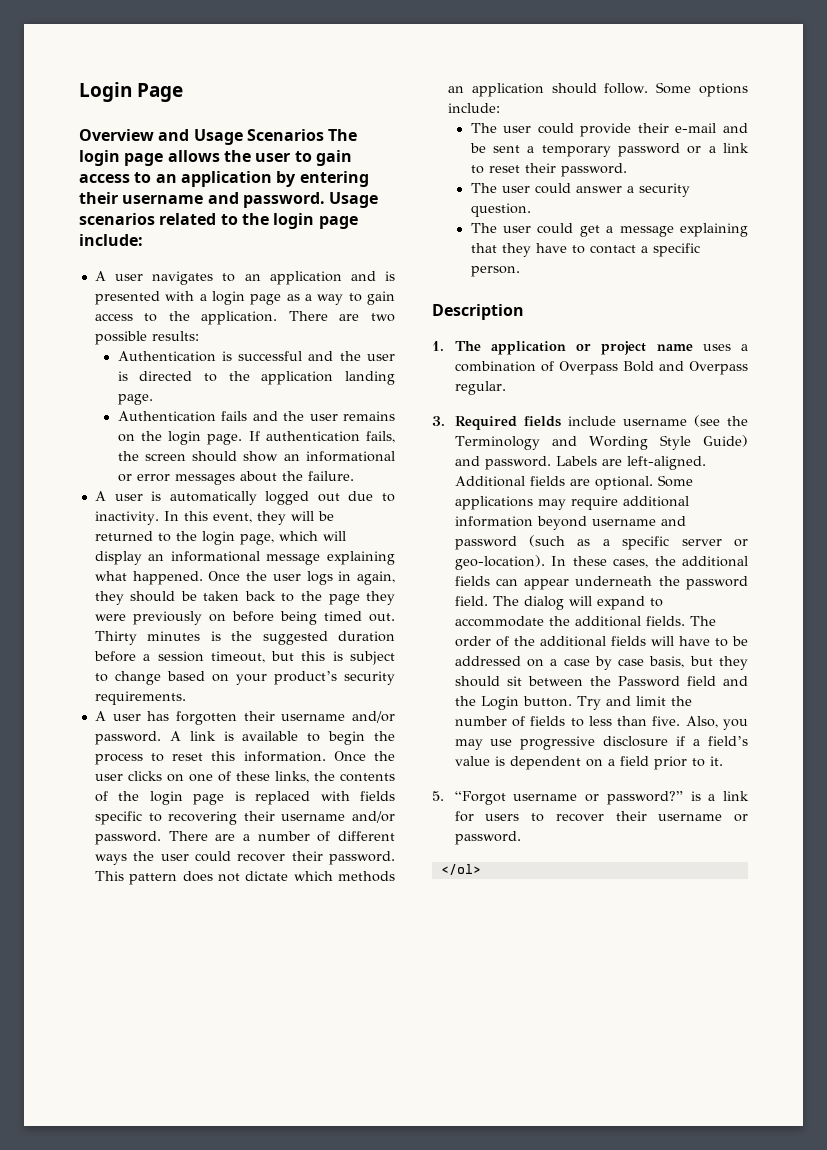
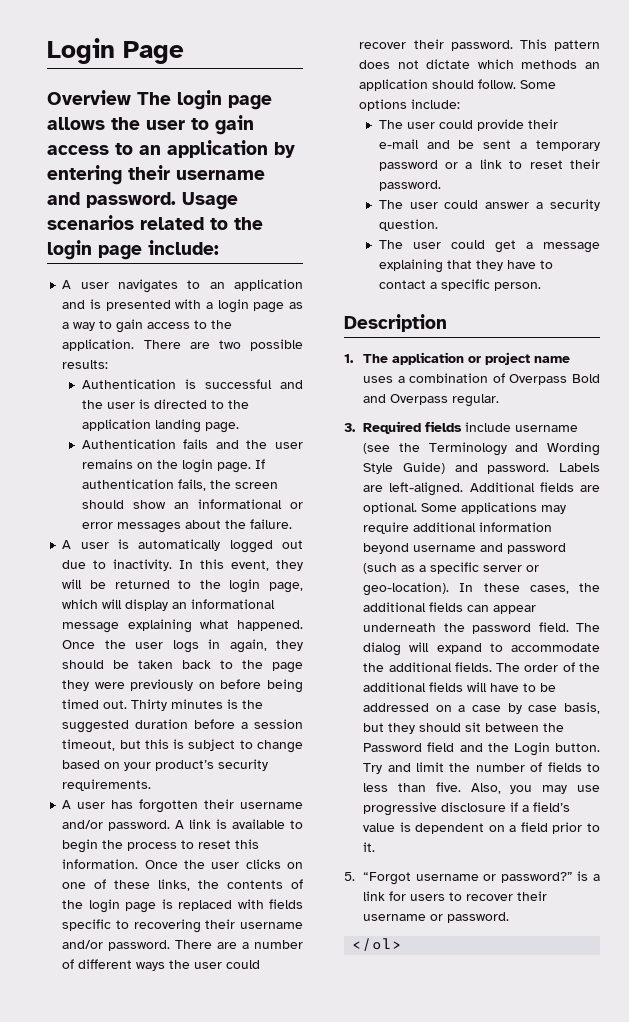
[158,129,324,145] and Usage Scenarios -> (131, 97) none

